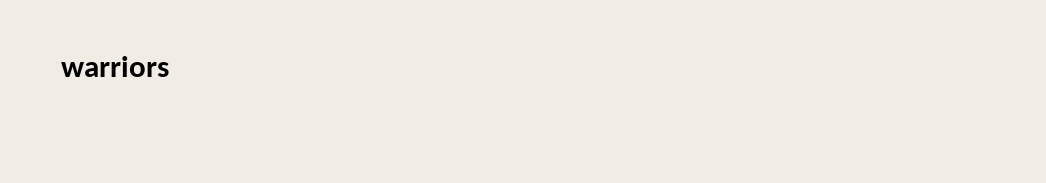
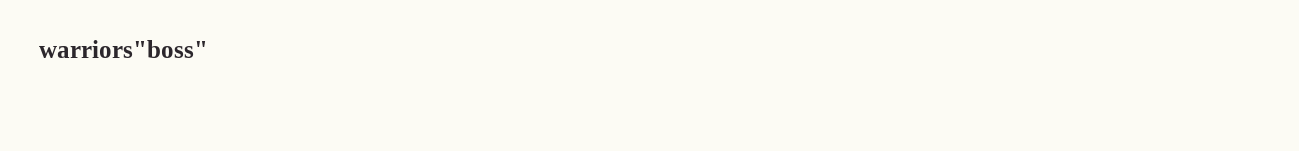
[61,56,169,77] warriors -> [39,40,208,58] warriors"boss"

